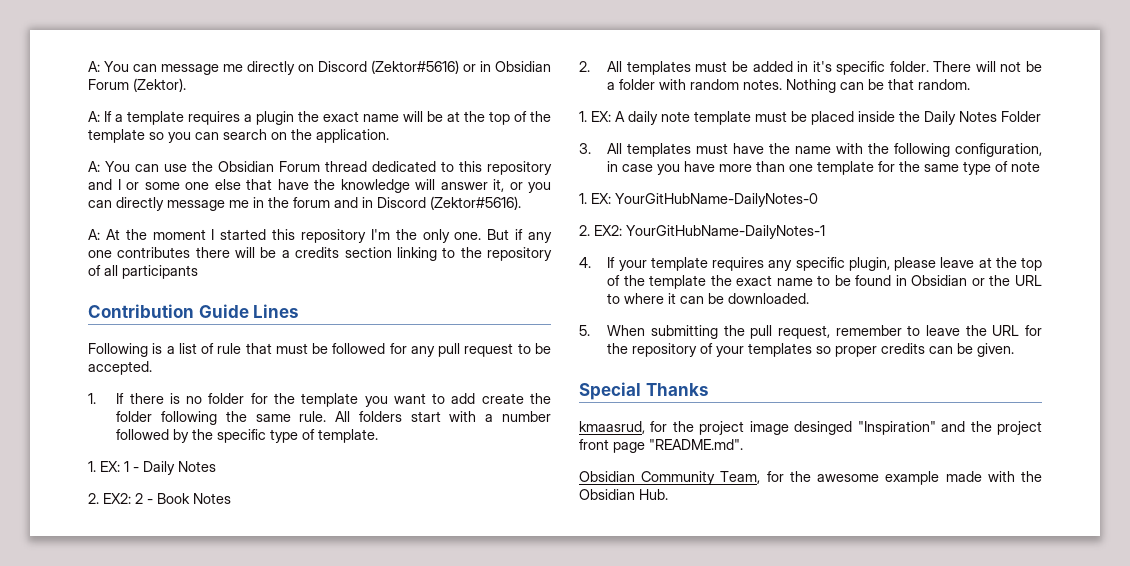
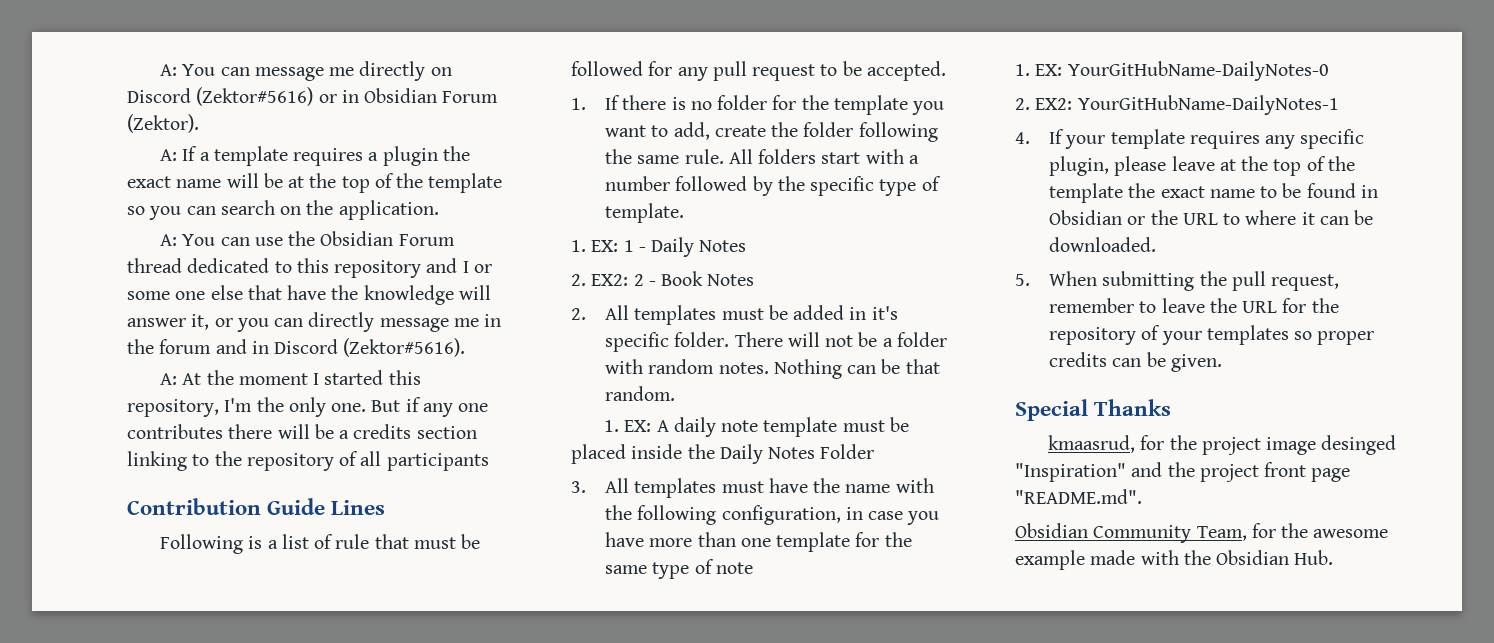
[301,229,366,243] repository -> [127,399,219,417] repository,
[451,393,476,404] add -> [673,122,710,140] add,

